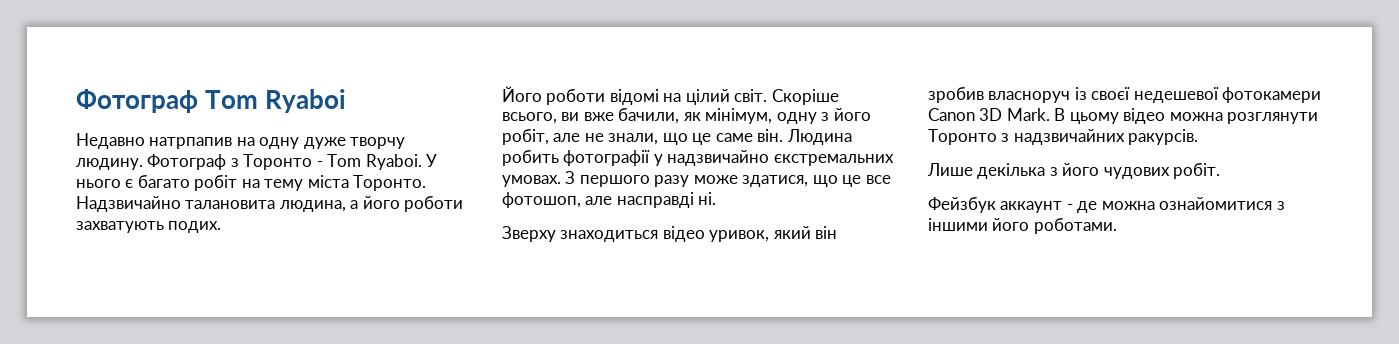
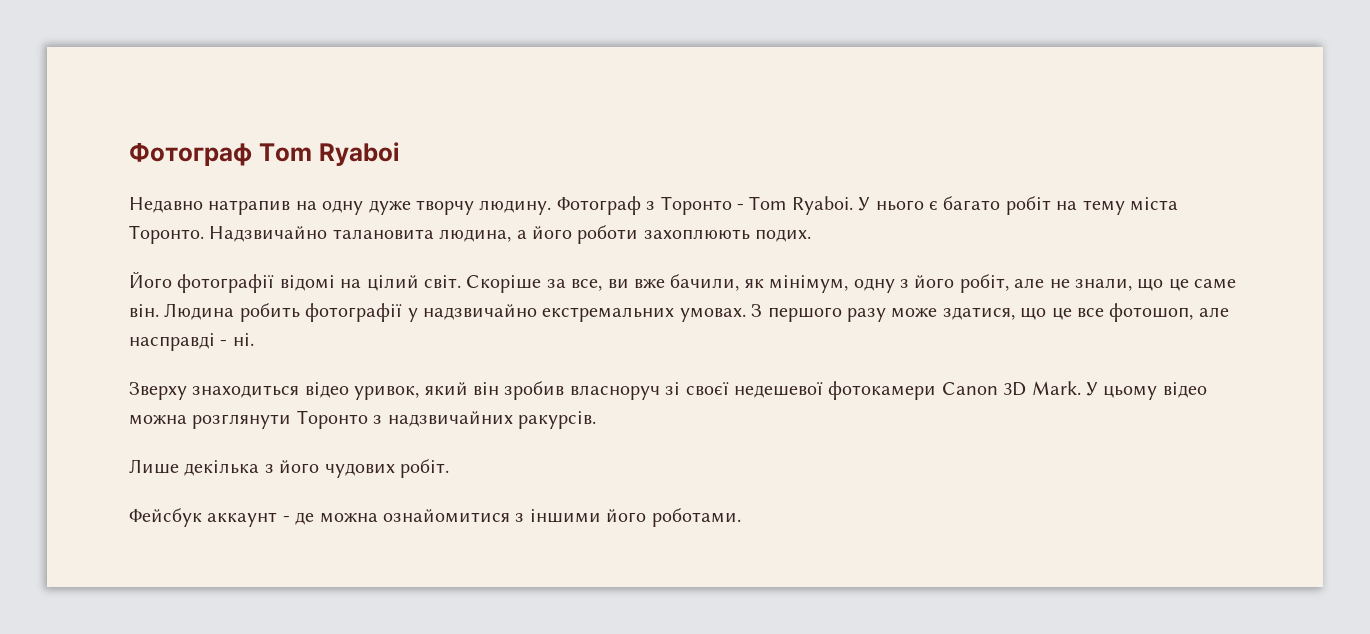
[149,137,233,149] натрпапив -> [208,200,291,215] натрапив
[76,221,164,233] захватують -> [643,229,750,240] захоплюють
[546,89,606,105] роботи -> [177,274,275,293] фотографії
[502,112,557,124] всього, -> [546,278,603,291] за все,
[773,154,894,166] єкстремальних -> [542,307,675,322] екстремальних
(694, 200) none -> [220,340,228,346] -
[1074,87,1087,100] із -> [665,382,681,395] зі
[1054,108,1066,121] В -> [1085,382,1098,396] У
[928,197,996,213] Фейзбук -> [129,508,202,527] Фейсбук

